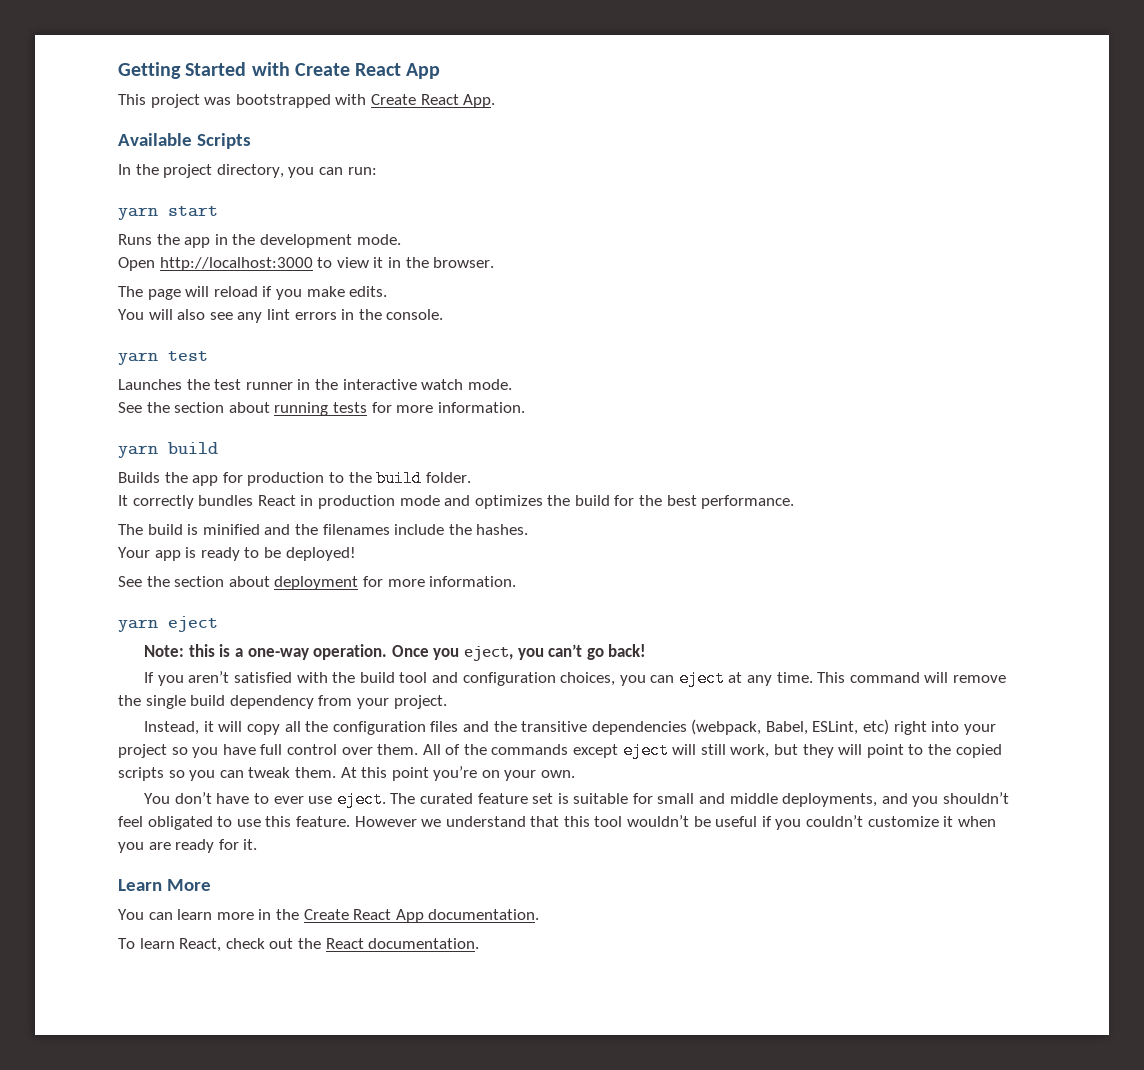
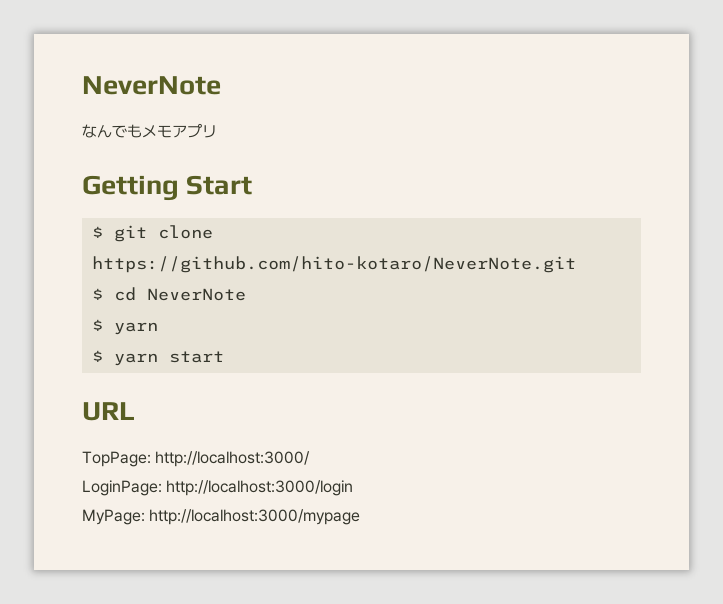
[118,62,441,79] [118,94,496,108] [118,133,251,149] [118,164,377,178] [118,206,218,220] [118,234,401,248] [118,257,495,271] [118,286,388,300] [118,309,444,323] [118,351,208,365] [118,379,512,390] [118,402,525,416] [118,442,218,458] [118,470,471,487] [118,495,795,509] [118,524,529,535] [118,547,356,561] [118,576,517,590] [118,616,218,632] [144,644,647,661] [144,670,1007,687] [118,695,447,709] [144,719,996,735] [118,742,1002,759] [118,766,576,781] [144,791,1010,808] [118,815,996,830] [118,839,258,853] [118,879,211,891] [118,909,540,923] [118,938,480,952] Getting Started with Create React App // This project was bootstrapped with Create React App. // Available Scripts // In the project directory, you can run: // yarn start // Runs the app in the development mode. // Open http://localhost:3000 to view it in the browser. // The page will reload if you make edits. // You will also see any lint errors in the console. // yarn test // Launches the test runner in the interactive watch mode. // See the section about running tests for more information. // yarn build // Builds the app for production to the build folder. // It correctly bundles React in production mode and optimizes the build for the best performance. // The build is minified and the filenames include the hashes. // Your app is ready to be deployed! // See the section about deployment for more information. // yarn eject // Note: this is a one-way operation. Once you eject, you can’t go back! // If you aren’t satisfied with the build tool and configuration choices, you can eject at any time. This command will remove the single build dependency from your project. // Instead, it will copy all the configuration files and the transitive dependencies (webpack, Babel, ESLint, etc) right into your project so you have full control over them. All of the commands except eject will still work, but they will point to the copied scripts so you can tweak them. At this point you’re on your own. // You don’t have to ever use eject. The curated feature set is suitable for small and middle deployments, and you shouldn’t feel obligated to use this feature. However we understand that this tool wouldn’t be useful if you couldn’t customize it when you are ready for it. // Learn More // You can learn more in the Create React App documentation. // To learn React, check out the React documentation. -> [82,76,221,95] [82,123,217,138] [82,175,253,201] [91,225,213,242] [91,256,576,273] [91,287,246,301] [91,319,158,335] [91,350,224,366] [82,402,135,421] [82,451,311,467] [82,480,354,496] [82,509,361,525] NeverNote // なんでもメモアプリ // Getting Start // $ git clone https://github.com/hito-kotaro/NeverNote.git // $ cd NeverNote // $ yarn // $ yarn start // URL // TopPage: http://localhost:3000/ // LoginPage: http://localhost:3000/login // MyPage: http://localhost:3000/mypage

